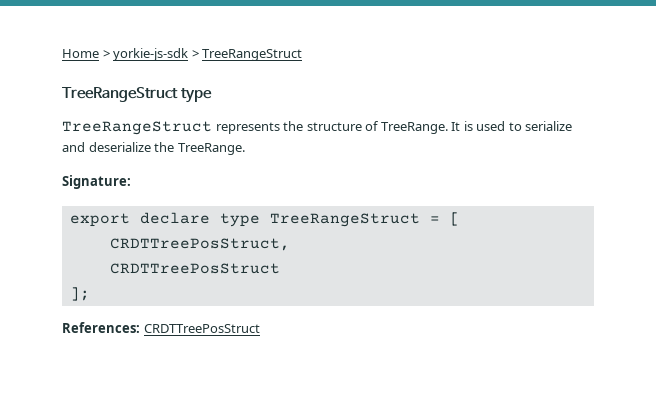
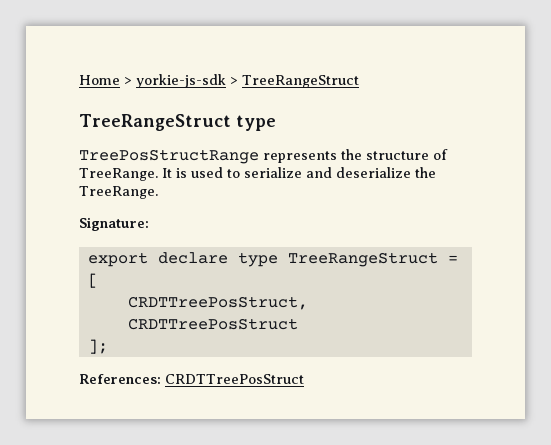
[62,121,212,135] TreeRangeStruct -> [79,149,259,164] TreePosStructRange

